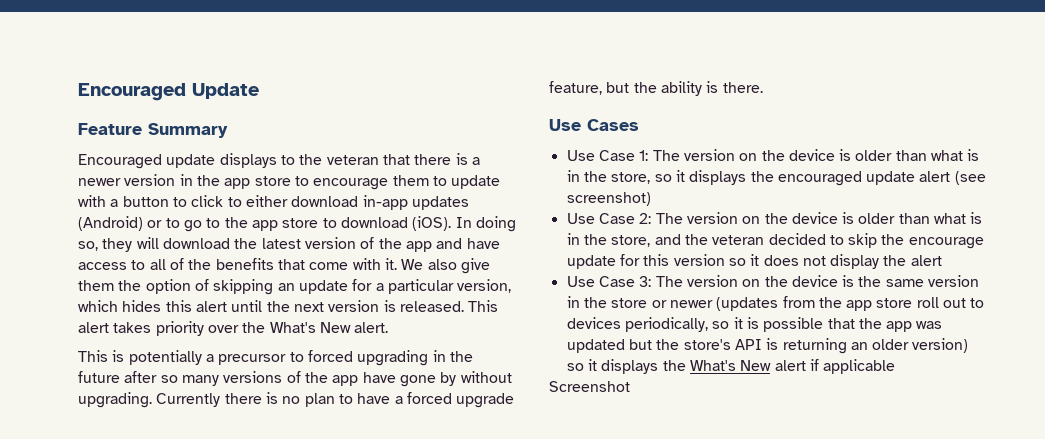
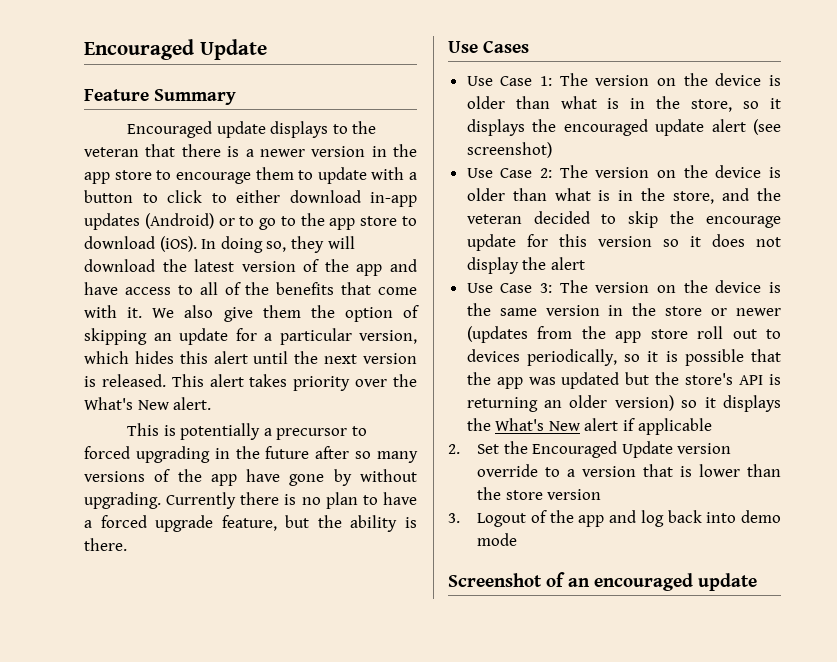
[549,381,630,392] Screenshot -> [448,441,732,458] [477,464,781,477] [477,487,602,500] [448,510,781,527] [477,533,518,546] [448,572,757,591] 2. Set the Encouraged Update version override to a version that is lower than the store version // 3. Logout of the app and log back into demo mode // Screenshot of an encouraged update

